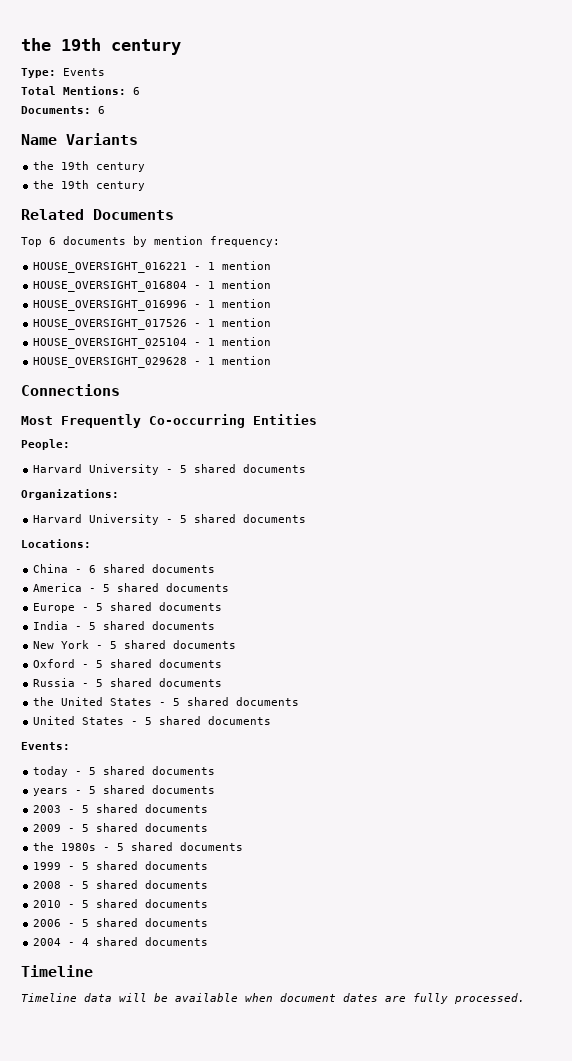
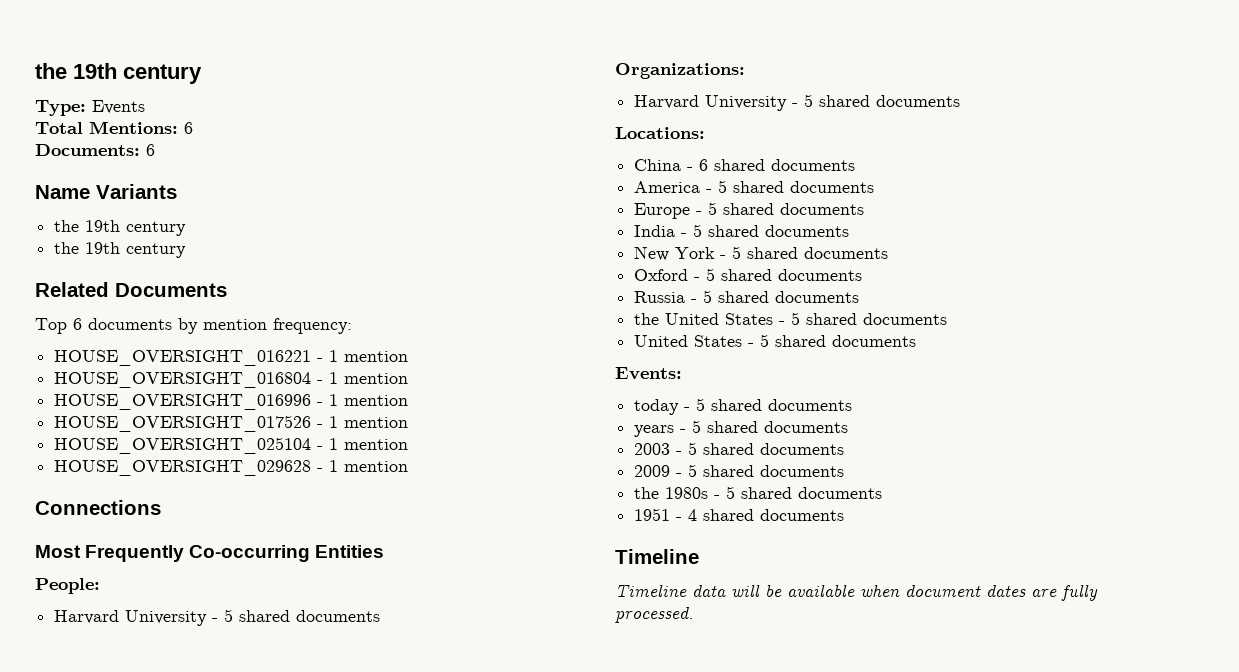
[33,861,209,870] [33,880,209,889] [33,899,209,908] [33,918,209,927] [33,938,62,946] 1999 - 5 shared documents // 2008 - 5 shared documents // 2010 - 5 shared documents // 2006 - 5 shared documents // 2004 -> [634,508,671,521] 1951

